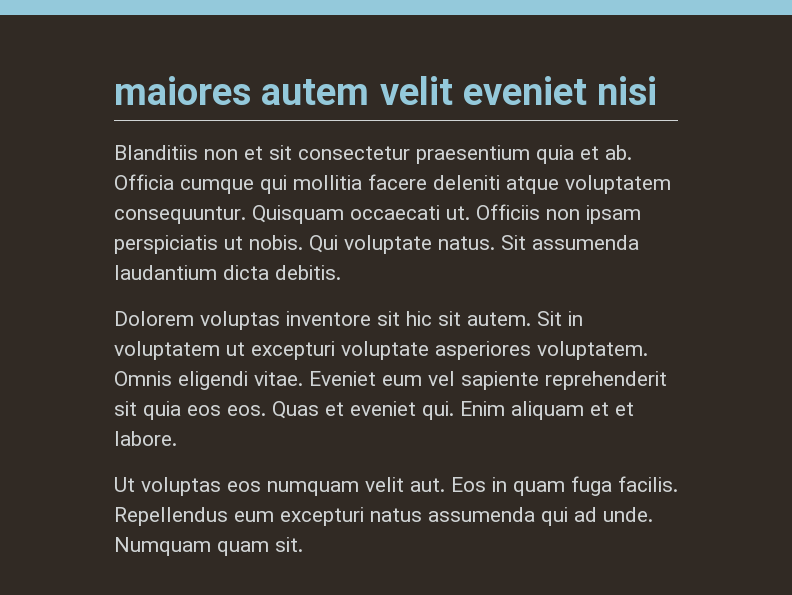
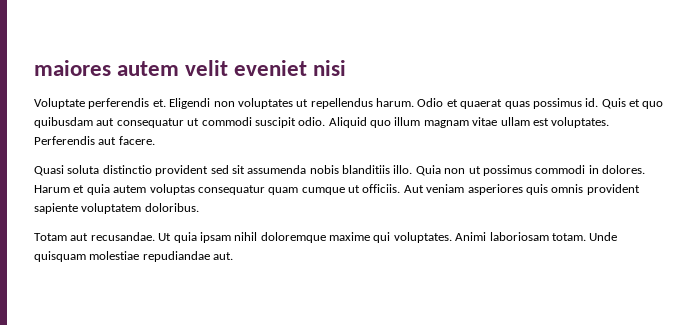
[114,145,632,164] [114,174,671,194] [114,204,641,224] [114,235,639,254] [114,265,341,280] [114,311,583,330] [114,341,648,360] [114,371,667,390] [114,401,634,420] [114,431,177,446] [114,476,678,496] [114,507,653,526] [114,537,303,556] Blanditiis non et sit consectetur praesentium quia et ab. Officia cumque qui mollitia facere deleniti atque voluptatem consequuntur. Quisquam occaecati ut. Officiis non ipsam perspiciatis ut nobis. Qui voluptate natus. Sit assumenda laudantium dicta debitis. // Dolorem voluptas inventore sit hic sit autem. Sit in voluptatem ut excepturi voluptate asperiores voluptatem. Omnis eligendi vitae. Eveniet eum vel sapiente reprehenderit sit quia eos eos. Quas et eveniet qui. Enim aliquam et et labore. // Ut voluptas eos numquam velit aut. Eos in quam fuga facilis. Repellendus eum excepturi natus assumenda qui ad unde. Numquam quam sit. -> [34,98,664,109] [34,117,610,128] [34,136,155,145] [34,165,645,176] [34,184,640,195] [34,203,199,214] [34,232,618,243] [34,251,234,262] Voluptate perferendis et. Eligendi non voluptates ut repellendus harum. Odio et quaerat quas possimus id. Quis et quo quibusdam aut consequatur ut commodi suscipit odio. Aliquid quo illum magnam vitae ullam est voluptates. Perferendis aut facere. // Quasi soluta distinctio provident sed sit assumenda nobis blanditiis illo. Quia non ut possimus commodi in dolores. Harum et quia autem voluptas consequatur quam cumque ut officiis. Aut veniam asperiores quis omnis provident sapiente voluptatem doloribus. // Totam aut recusandae. Ut quia ipsam nihil doloremque maxime qui voluptates. Animi laboriosam totam. Unde quisquam molestiae repudiandae aut.

